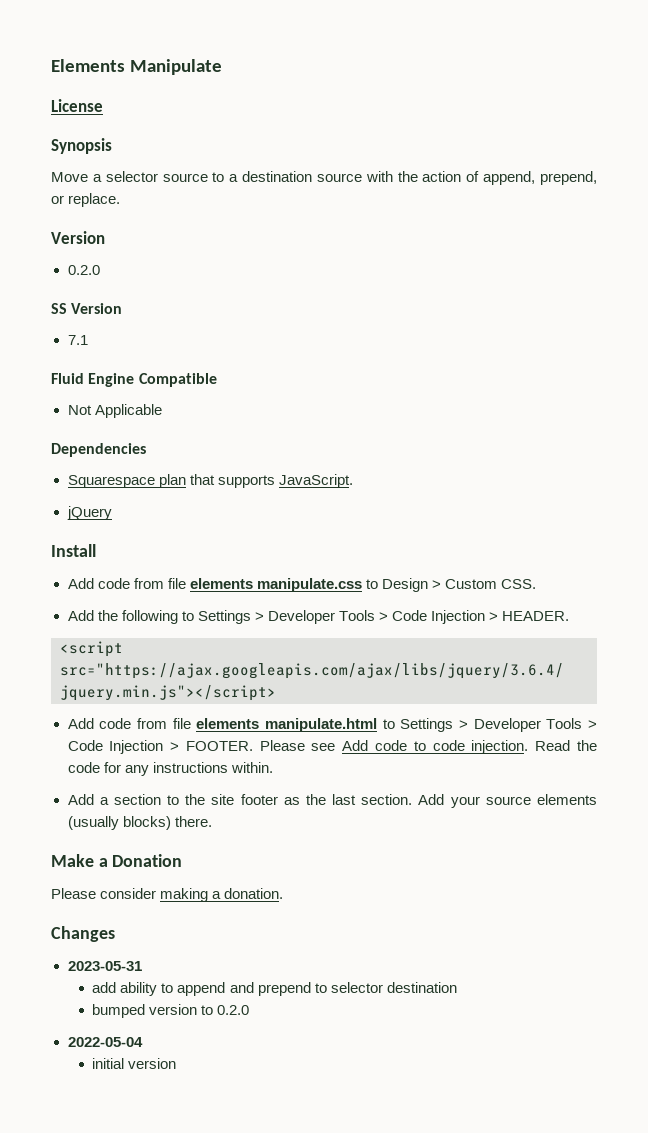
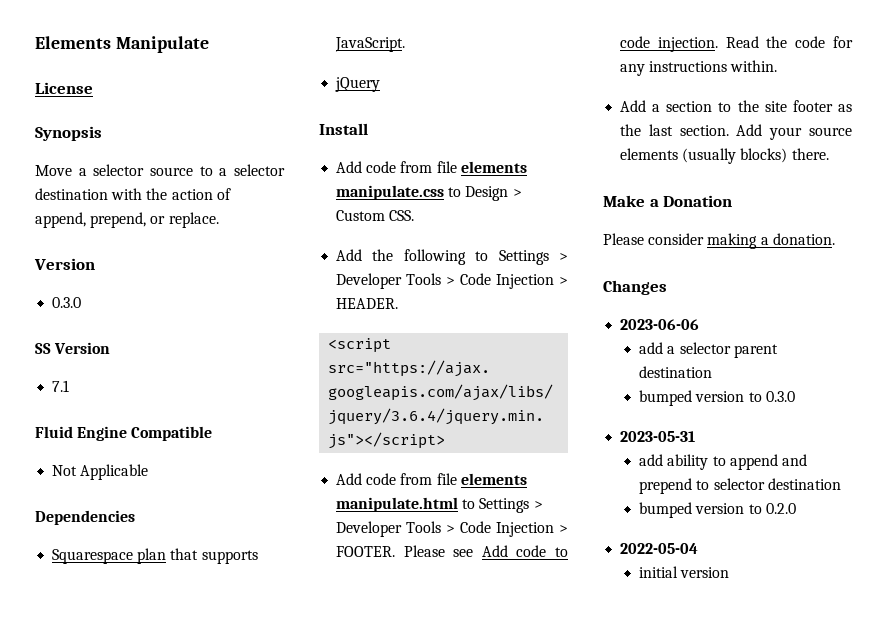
[242,171,362,182] destination source -> [233,164,285,176] [35,188,108,200] selector destination
[67,265,100,275] 0.2.0 -> [52,297,82,308] 0.3.0
(115, 934) none -> [620,319,700,330] [639,342,778,358] [639,366,713,378] [639,390,795,406] // 2023-06-06 // add a selector parent destination // bumped version to 0.3.0

